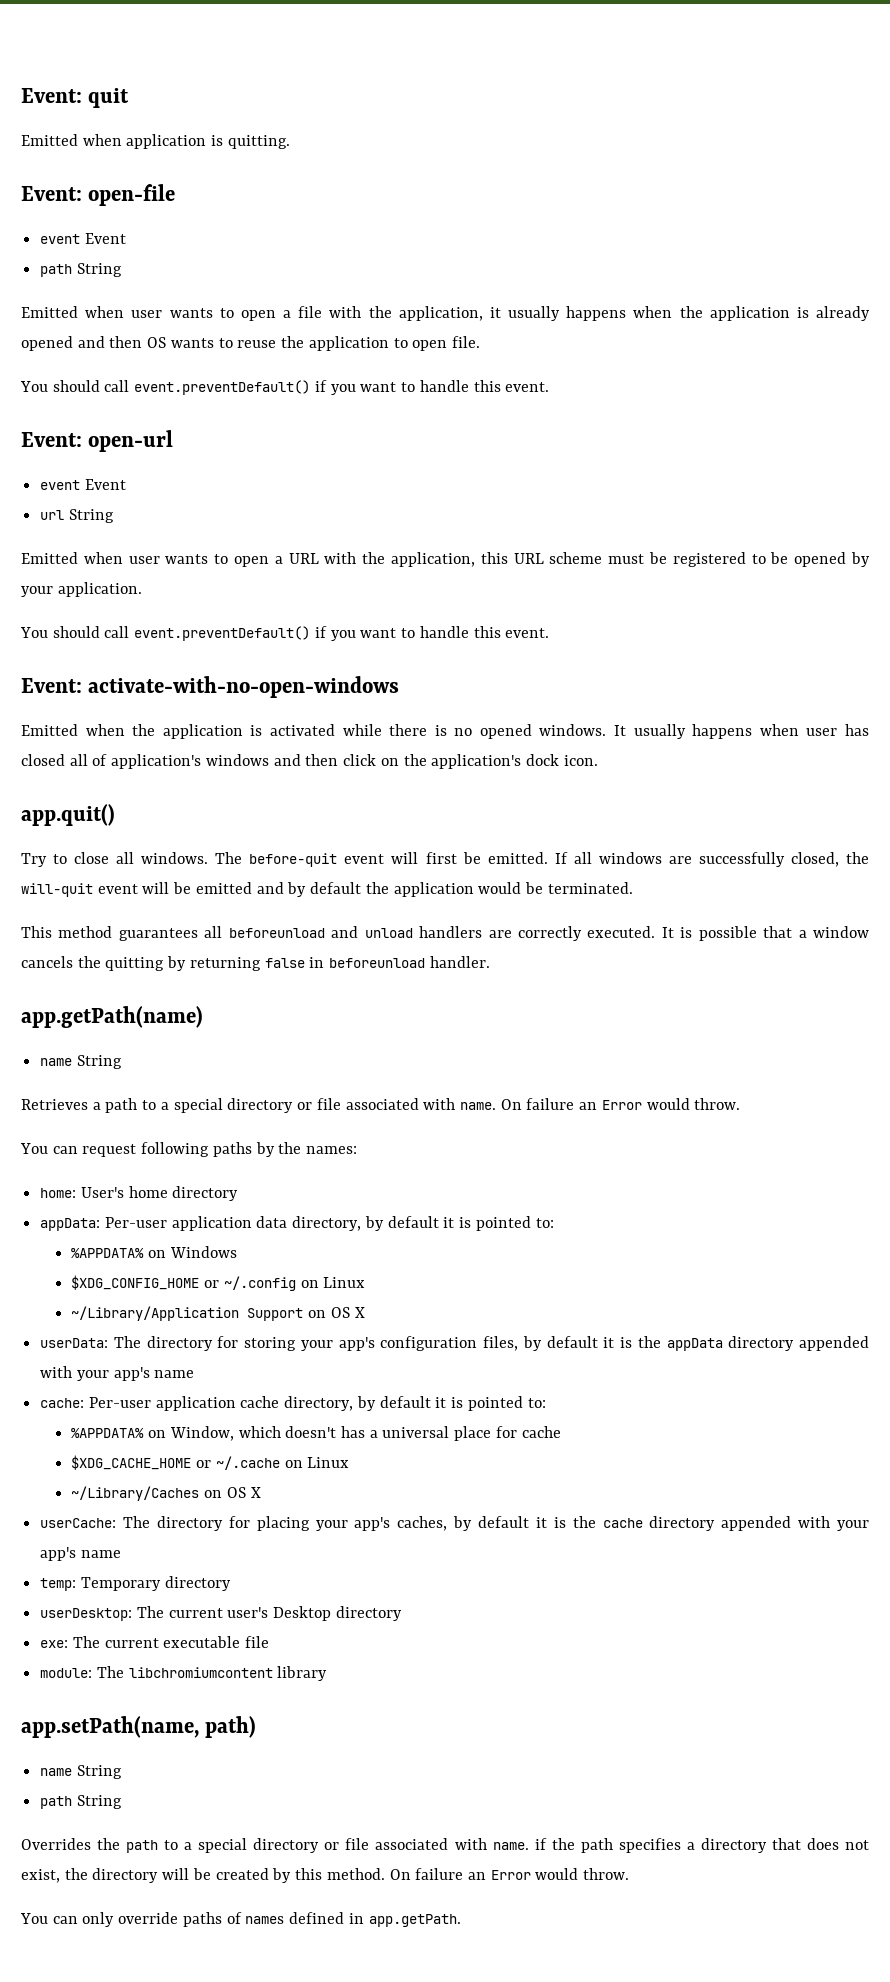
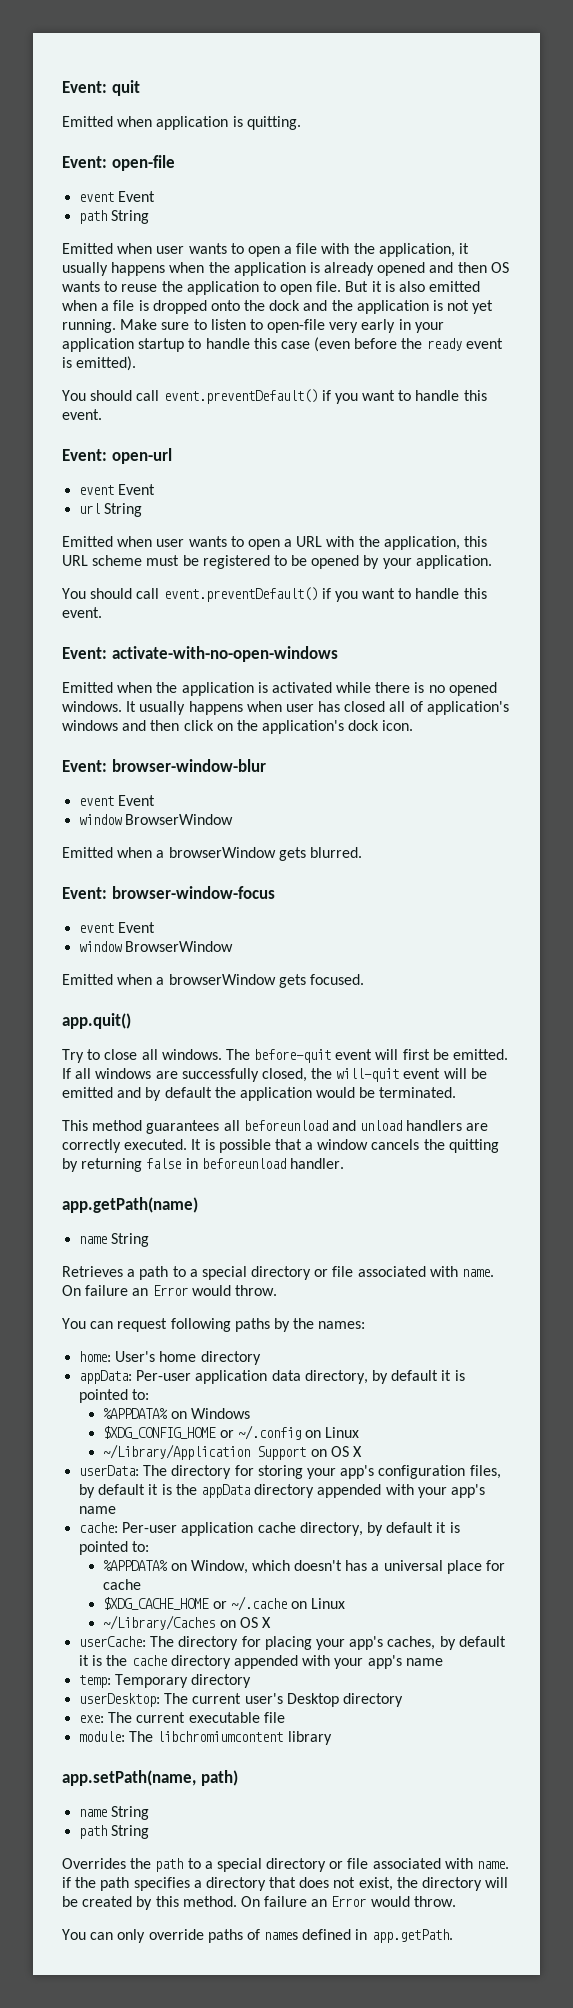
(480, 342) none -> [345,281,481,292] [62,300,494,314] [62,319,444,333] [62,337,503,352] [62,356,137,371] But it is also emitted when a file is dropped onto the dock and the application is not yet running. Make sure to listen to open-file very early in your application startup to handle this case (even before the ready event is emitted).
(598, 760) none -> [62,759,266,772] [79,795,156,806] [79,814,234,825] [62,847,362,861] [62,886,275,899] [79,922,156,933] [79,941,234,952] [62,974,364,988] // Event: browser-window-blur // event Event // window BrowserWindow // Emitted when a browserWindow gets blurred. // Event: browser-window-focus // event Event // window BrowserWindow // Emitted when a browserWindow gets focused.

